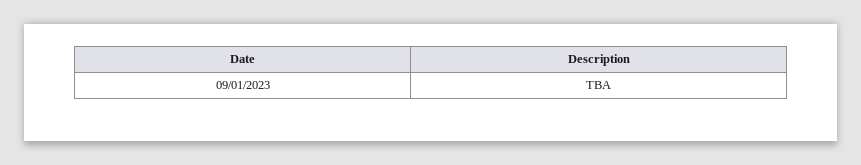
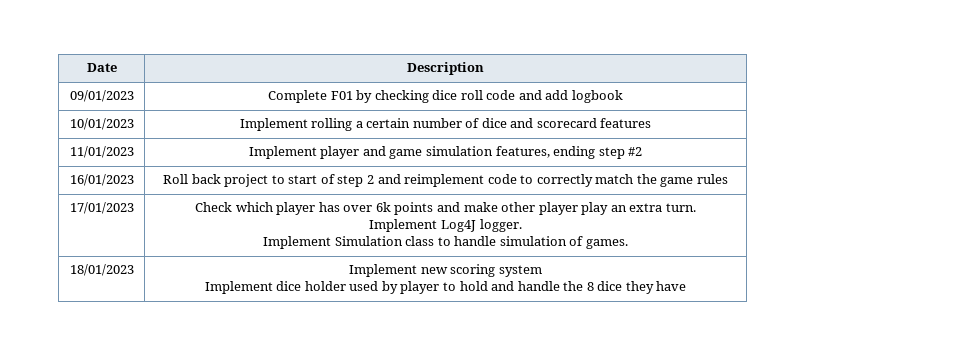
[586,81,611,89] TBA -> [268,90,623,103] [69,118,134,130] [239,118,652,131] [69,146,134,158] [248,146,643,159] [69,174,134,186] [163,174,728,187] [69,202,134,214] [195,202,696,215] [369,219,522,232] [263,236,628,249] [69,264,134,276] [349,264,542,277] [204,281,687,294] Complete F01 by checking dice roll code and add logbook // 10/01/2023 | Implement rolling a certain number of dice and scorecard features // 11/01/2023 | Implement player and game simulation features, ending step #2 // 16/01/2023 | Roll back project to start of step 2 and reimplement code to correctly match the game rules // 17/01/2023 | Check which player has over 6k points and make other player play an extra turn. // Implement Log4J logger. // Implement Simulation class to handle simulation of games. // 18/01/2023 | Implement new scoring system // Implement dice holder used by player to hold and handle the 8 dice they have

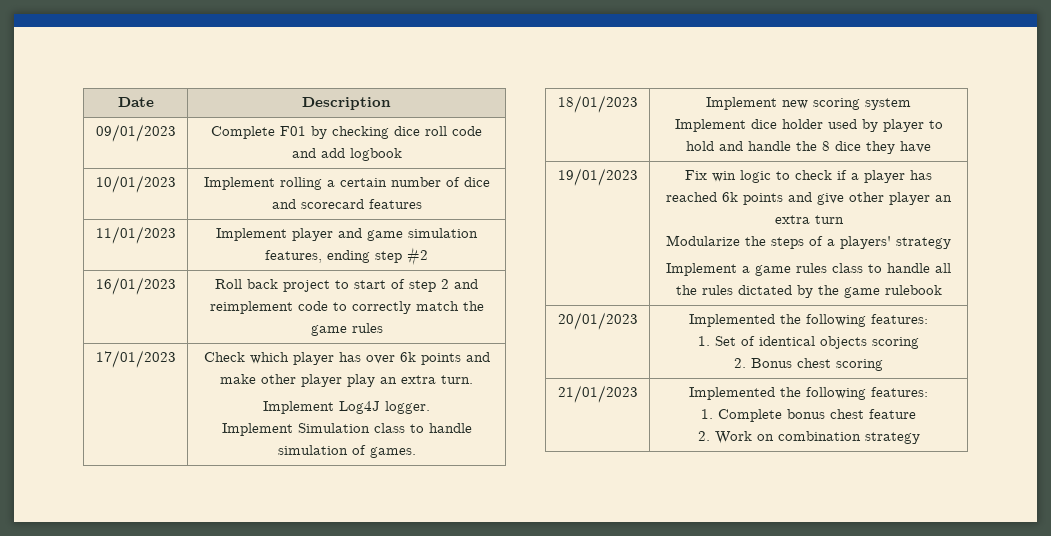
(687, 286) none -> [557,168,638,186] [685,170,932,183] [666,192,952,205] [774,215,844,224] [666,235,951,249] [666,263,951,276] [675,285,942,298] [557,312,638,330] [689,314,928,327] [698,336,919,349] [734,358,883,371] [557,385,638,403] [689,387,928,400] [701,409,916,422] [697,431,920,444] // 19/01/2023 | Fix win logic to check if a player has reached 6k points and give other player an extra turn // Modularize the steps of a players' strategy // Implement a game rules class to handle all the rules dictated by the game rulebook // 20/01/2023 | Implemented the following features: // 1. Set of identical objects scoring // 2. Bonus chest scoring // 21/01/2023 | Implemented the following features: // 1. Complete bonus chest feature // 2. Work on combination strategy

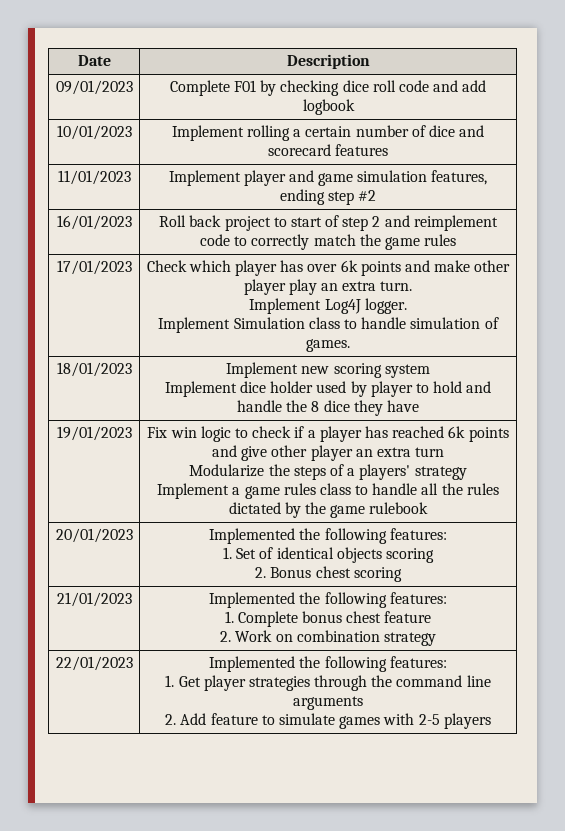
(920, 438) none -> [55,656,133,671] [209,656,447,672] [165,675,491,691] [293,696,363,710] [165,713,491,729] // 22/01/2023 | Implemented the following features: // 1. Get player strategies through the command line arguments // 2. Add feature to simulate games with 2-5 players

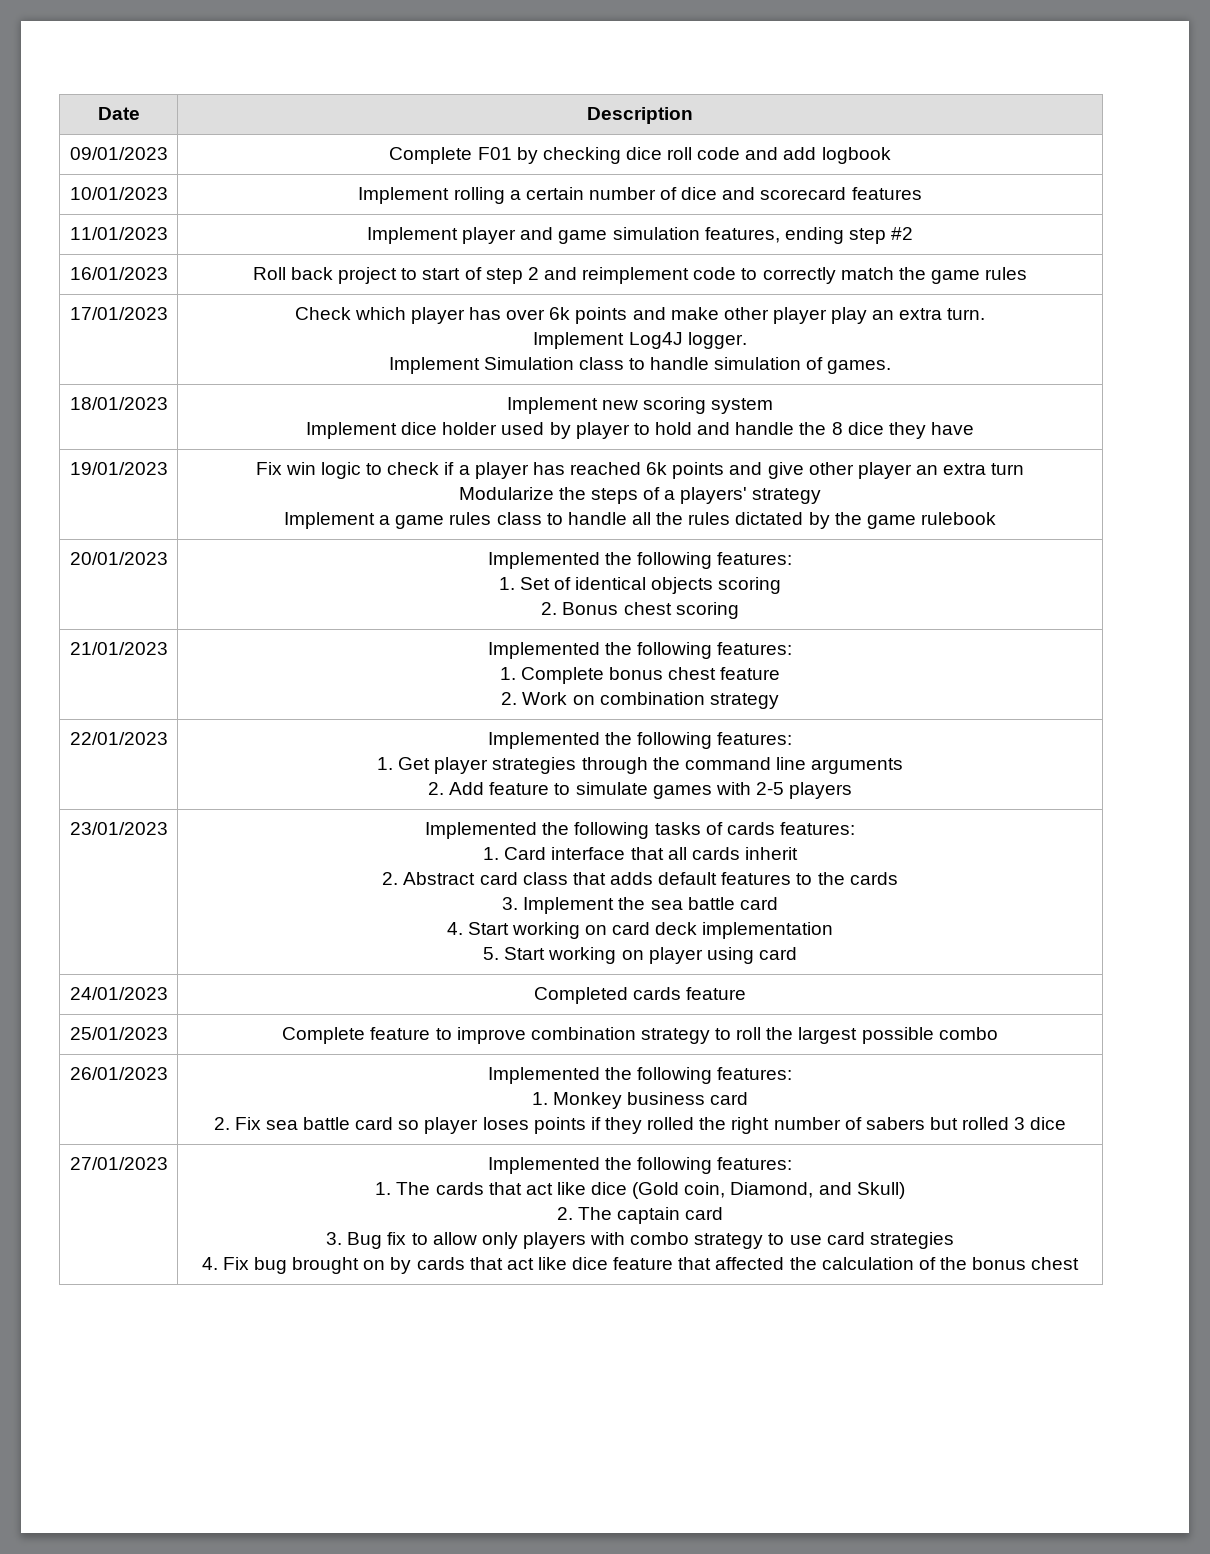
(491, 721) none -> [69,822,168,835] [425,822,855,839] [483,847,798,860] [382,872,898,885] [502,897,778,914] [446,922,834,939] [483,947,797,964] [69,987,168,1000] [533,987,747,1004] [69,1027,168,1040] [282,1027,998,1044] [69,1067,168,1080] [487,1067,793,1084] [531,1092,749,1109] [213,1117,1067,1134] [69,1157,168,1170] [487,1157,793,1174] [375,1182,905,1199] [556,1207,724,1224] [326,1232,954,1249] [201,1257,1080,1274] // 23/01/2023 | Implemented the following tasks of cards features: // 1. Card interface that all cards inherit // 2. Abstract card class that adds default features to the cards // 3. Implement the sea battle card // 4. Start working on card deck implementation // 5. Start working on player using card // 24/01/2023 | Completed cards feature // 25/01/2023 | Complete feature to improve combination strategy to roll the largest possible combo // 26/01/2023 | Implemented the following features: // 1. Monkey business card // 2. Fix sea battle card so player loses points if they rolled the right number of sabers but rolled 3 dice // 27/01/2023 | Implemented the following features: // 1. The cards that act like dice (Gold coin, Diamond, and Skull) // 2. The captain card // 3. Bug fix to allow only players with combo strategy to use card strategies // 4. Fix bug brought on by cards that act like dice feature that affected the calculation of the bonus chest

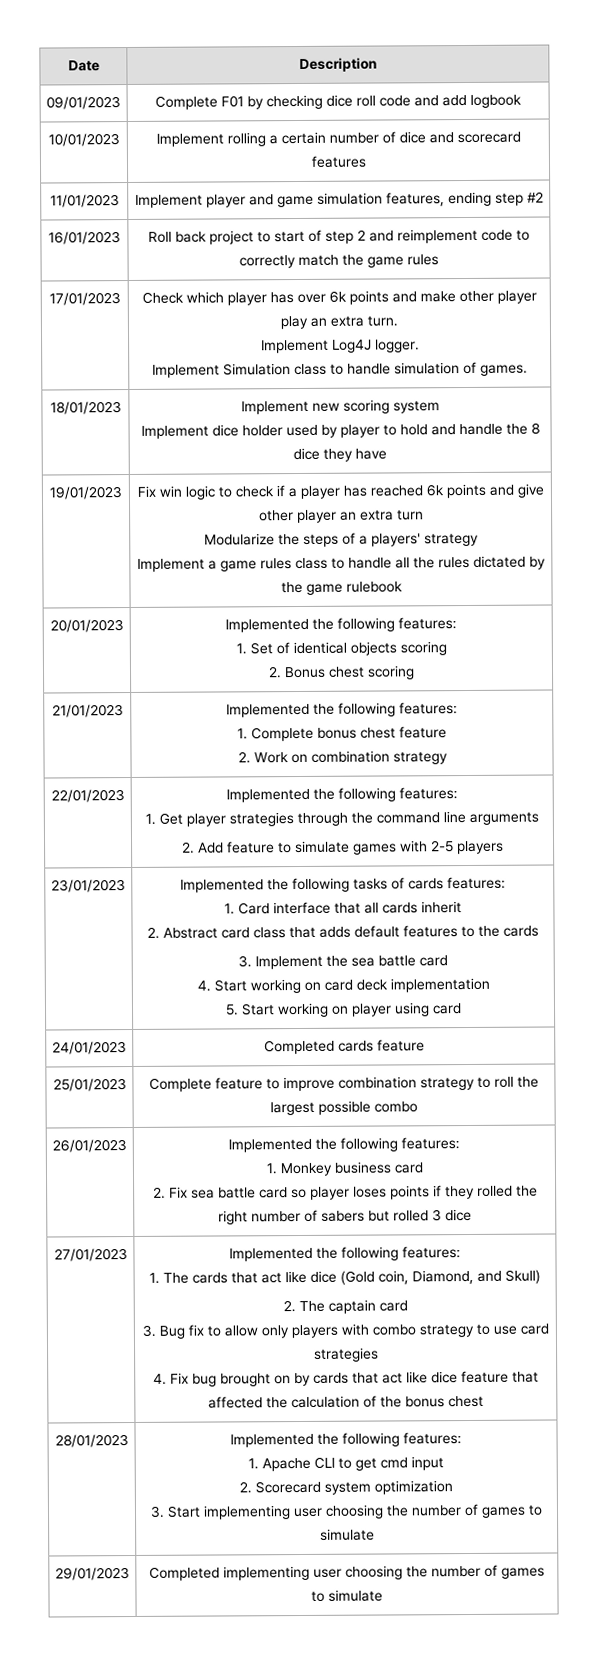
(1080, 1263) none -> [54,1434,129,1448] [230,1432,462,1448] [248,1456,444,1472] [239,1480,453,1495] [150,1503,543,1520] [319,1528,375,1541] [55,1567,130,1581] [149,1564,545,1581] [311,1589,383,1602] // 28/01/2023 | Implemented the following features: // 1. Apache CLI to get cmd input // 2. Scorecard system optimization // 3. Start implementing user choosing the number of games to simulate // 29/01/2023 | Completed implementing user choosing the number of games to simulate

